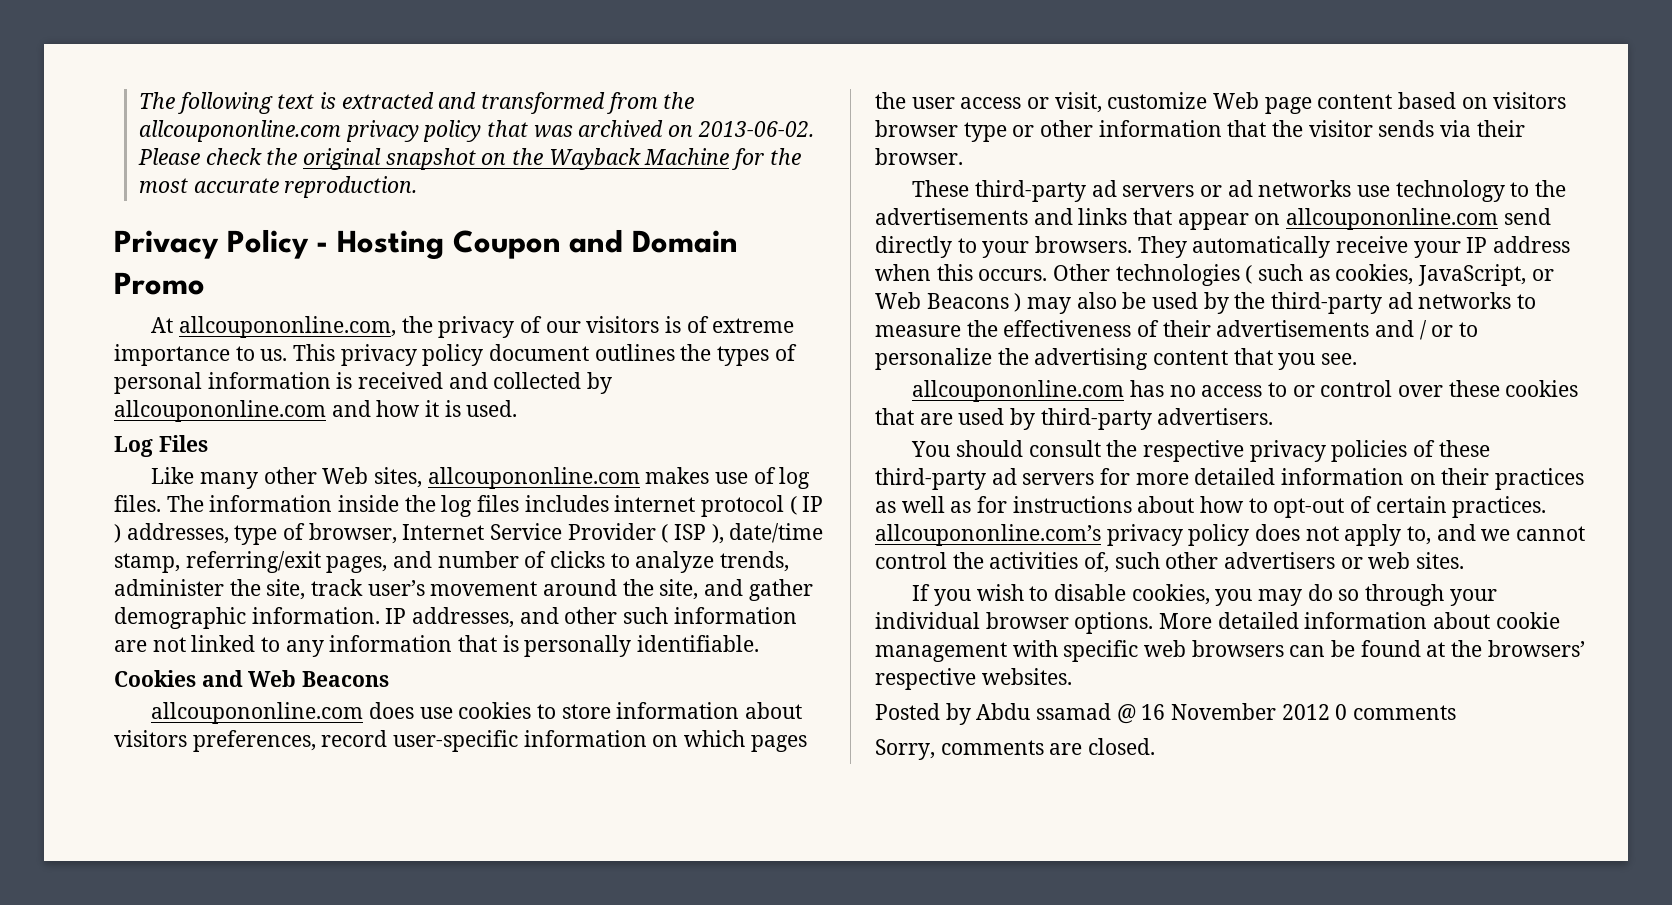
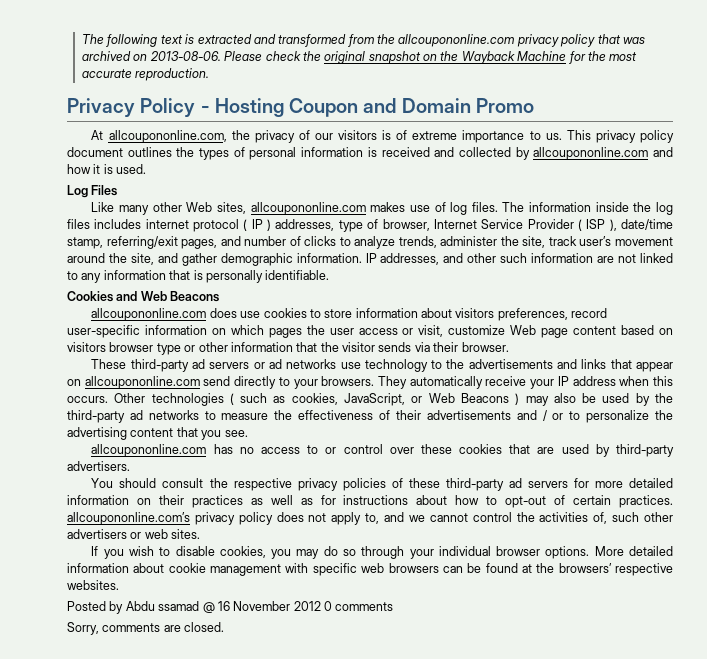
[697,121,814,137] 2013-06-02. -> [149,51,221,61] 2013-08-06.

